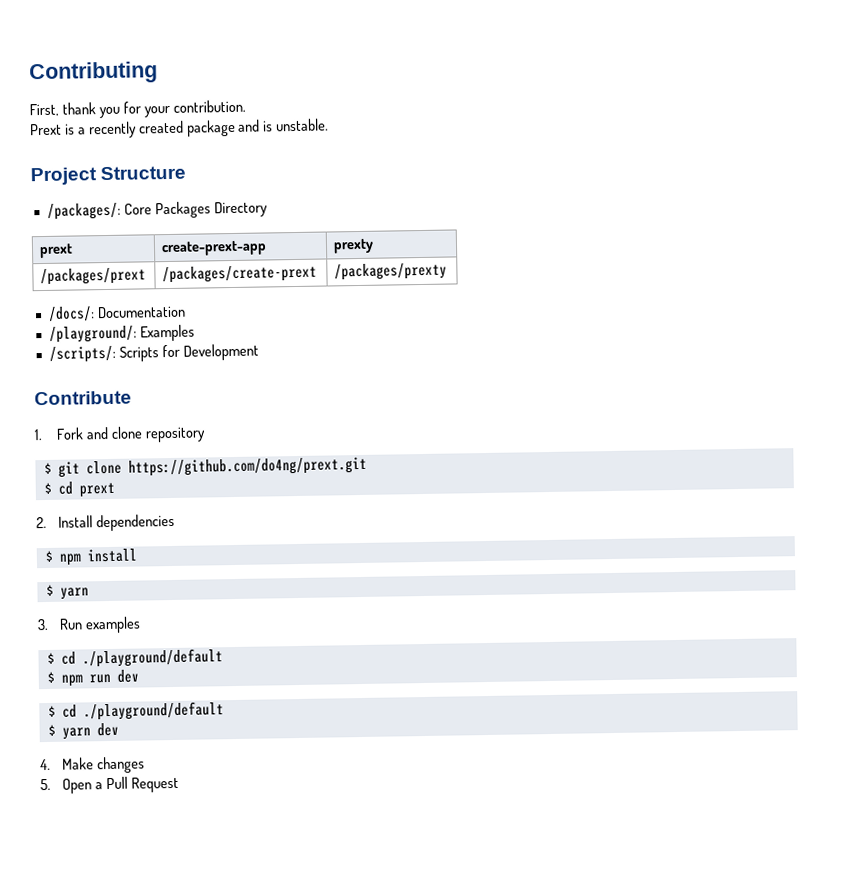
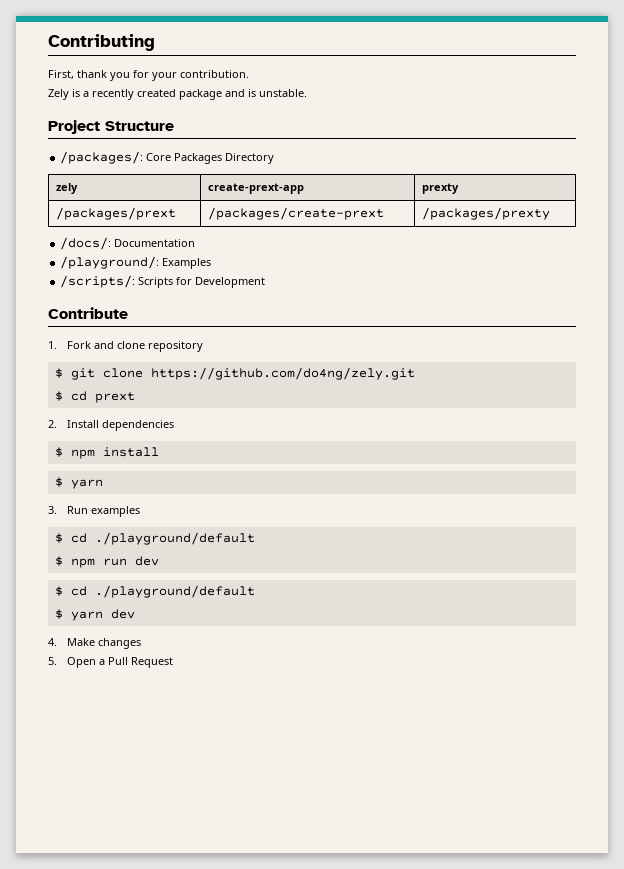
[30,123,62,136] Prext -> [48,89,69,100] Zely
[39,243,74,259] prext -> [56,183,79,194] zely
[127,456,367,477] https://github.com/do4ng/prext.git -> [150,367,415,380] https://github.com/do4ng/zely.git

